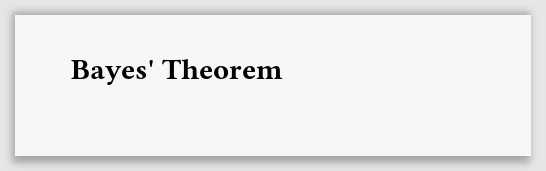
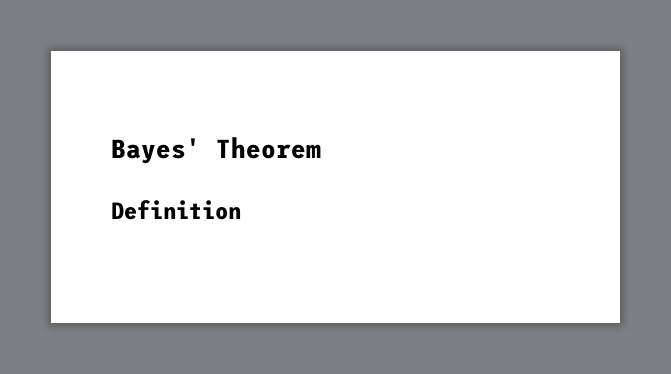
(283, 69) none -> [111,200,241,220] // Definition

